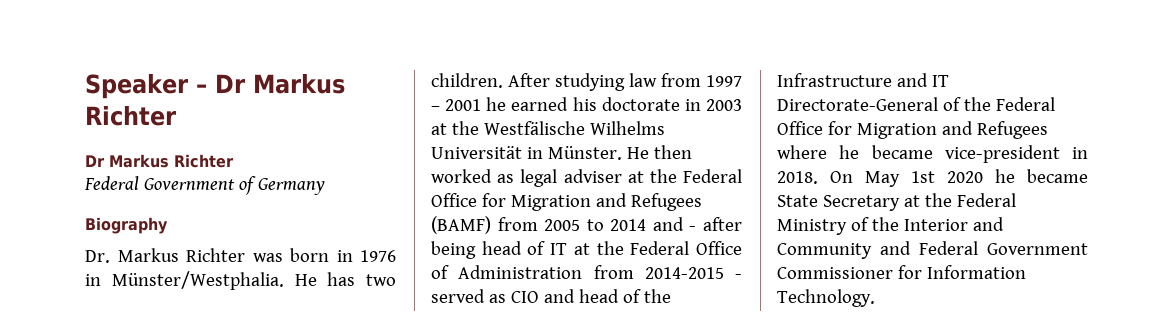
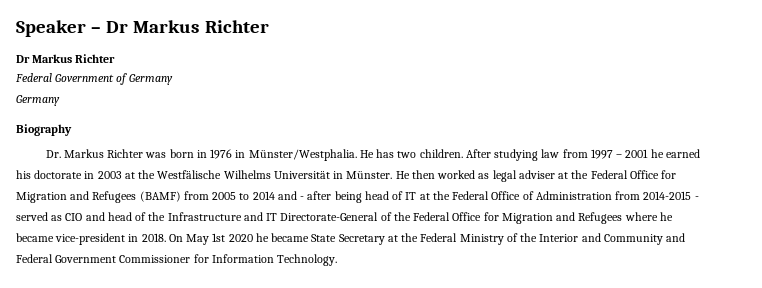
(325, 186) none -> [16,95,60,106] // Germany

